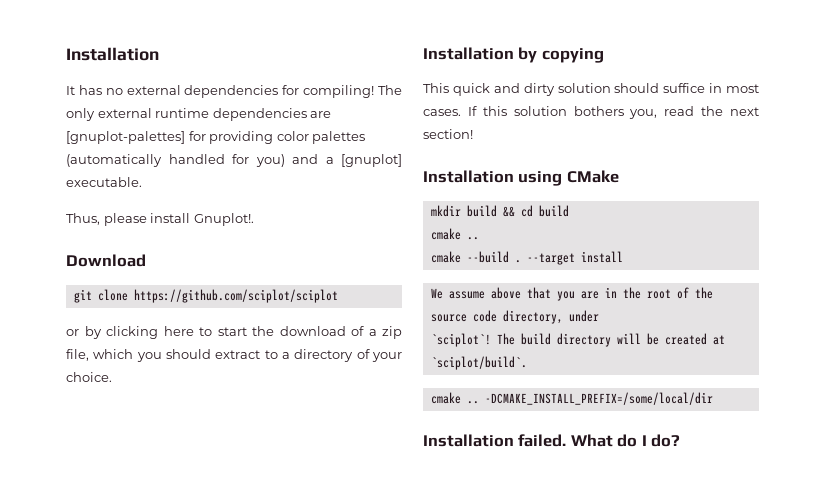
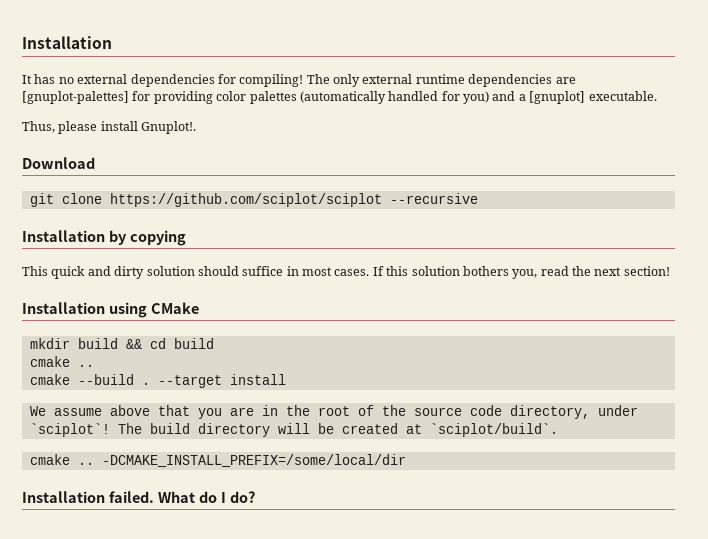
[66,326,402,339] [66,349,402,362] [66,372,112,382] // or by clicking here to start the download of a zip file, which you should extract to a directory of your choice. -> [389,193,478,204] --recursive

